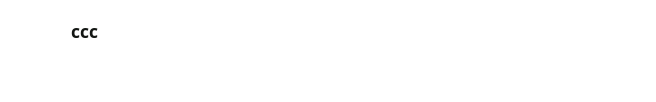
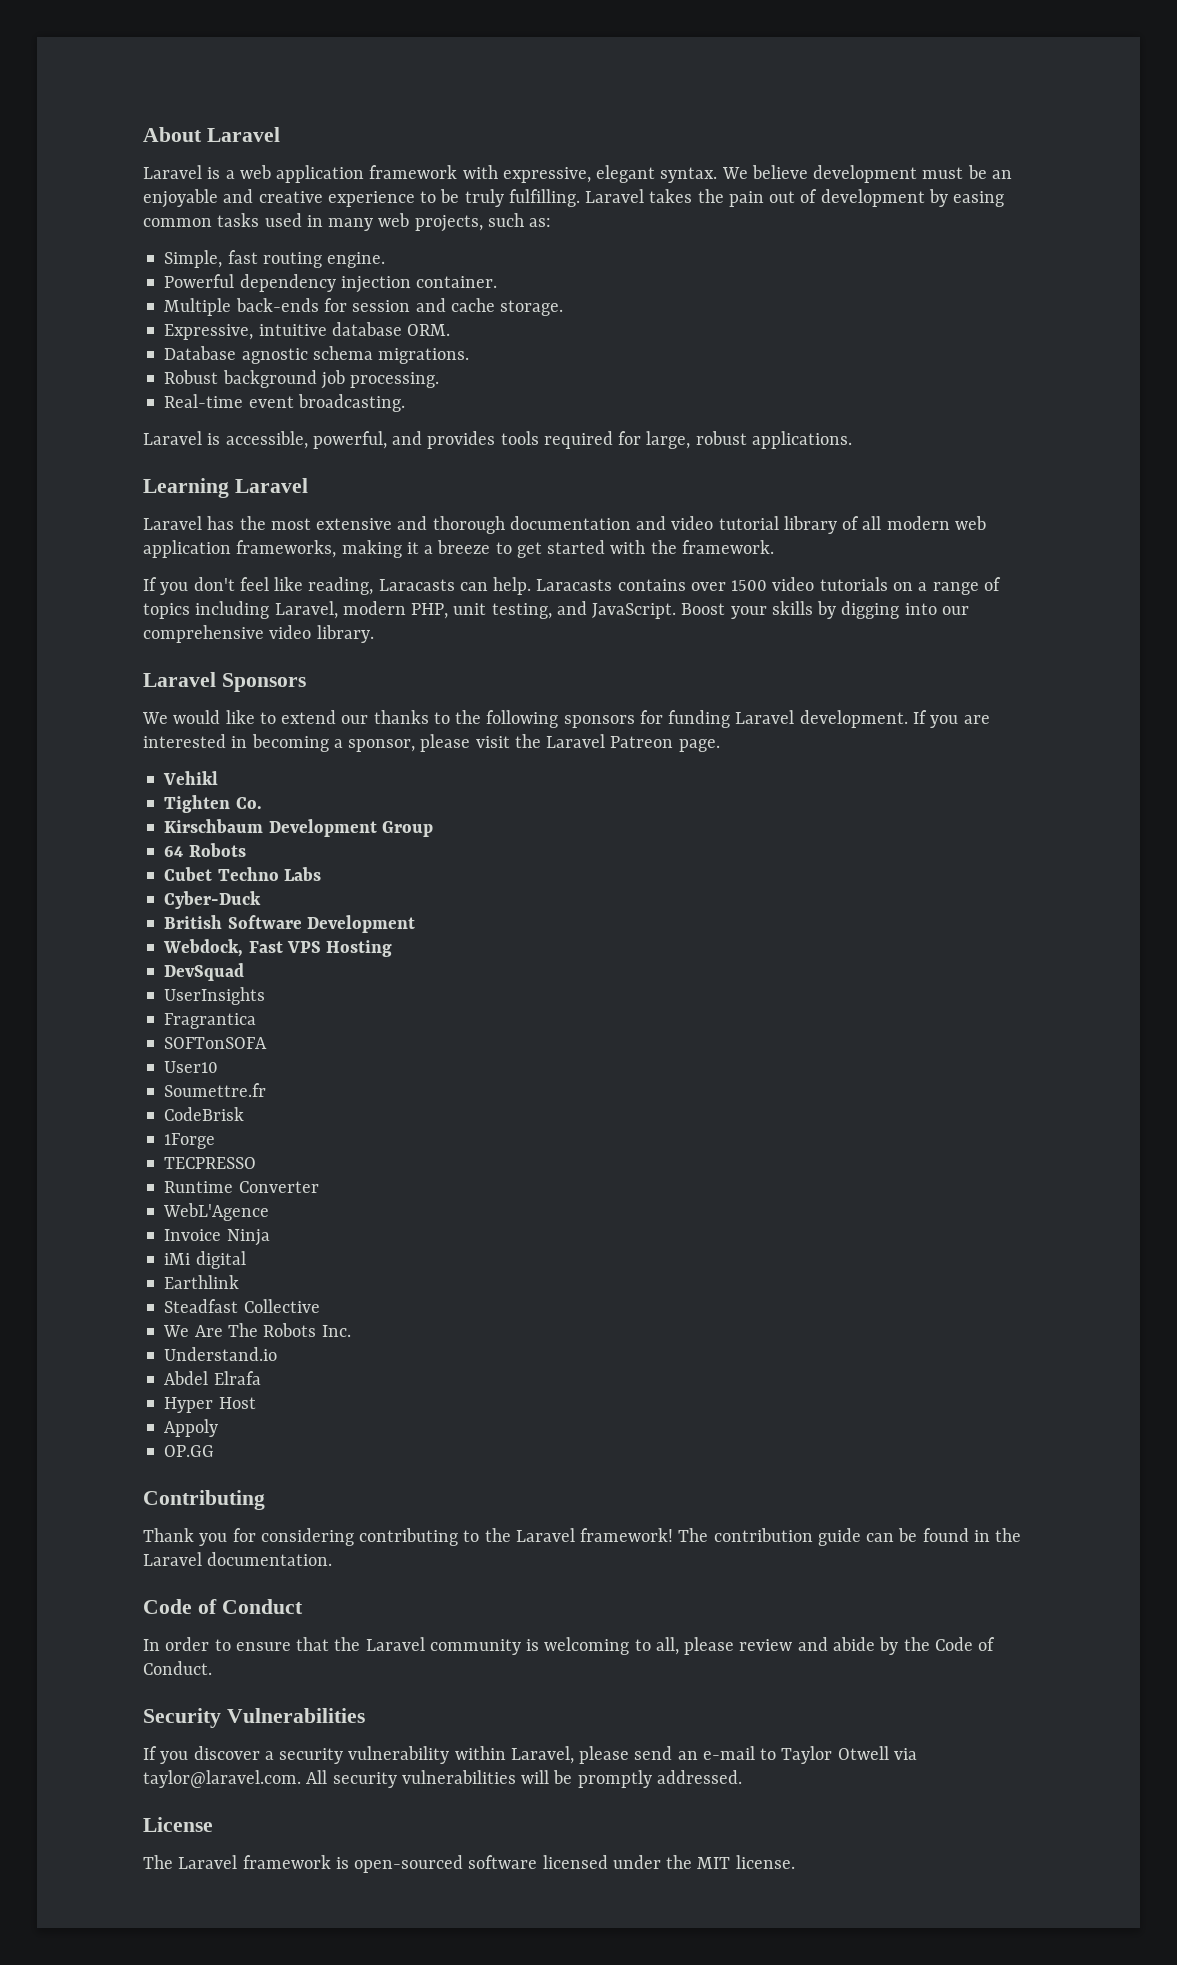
[71,28,98,38] ccc -> [143,127,280,142] [143,165,1012,183] [143,189,1005,208] [143,213,552,232] [164,250,386,268] [164,274,498,293] [164,298,564,316] [164,322,451,340] [164,346,470,364] [164,370,440,389] [164,394,405,412] [143,431,852,449] [143,478,308,498] [143,516,986,534] [143,540,774,558] [143,577,1001,595] [143,601,969,619] [143,625,374,643] [143,672,306,692] [142,710,990,728] [143,734,720,752] [163,771,219,785] [164,795,262,813] [164,819,433,837] [164,843,246,857] [164,867,321,881] [164,891,262,909] [164,915,415,933] [163,939,393,957] [164,963,245,981] [164,987,266,1005] [164,1013,257,1029] [164,1037,268,1049] [164,1061,219,1073] [164,1083,267,1097] [164,1107,245,1121] [164,1133,216,1149] [164,1157,257,1169] [164,1181,319,1193] [163,1203,270,1221] [164,1229,270,1246] [164,1251,246,1269] [164,1275,240,1289] [164,1299,320,1313] [163,1323,351,1337] [164,1347,278,1361] [164,1371,261,1385] [164,1397,256,1413] [164,1419,219,1437] [164,1445,215,1457] [143,1490,265,1510] [143,1528,1022,1546] [143,1552,333,1566] [143,1599,303,1614] [143,1637,996,1655] [143,1661,212,1675] [143,1708,365,1728] [143,1746,917,1764] [143,1770,742,1788] [143,1817,213,1832] [143,1855,795,1873] About Laravel // Laravel is a web application framework with expressive, elegant syntax. We believe development must be an enjoyable and creative experience to be truly fulfilling. Laravel takes the pain out of development by easing common tasks used in many web projects, such as: // Simple, fast routing engine. // Powerful dependency injection container. // Multiple back-ends for session and cache storage. // Expressive, intuitive database ORM. // Database agnostic schema migrations. // Robust background job processing. // Real-time event broadcasting. // Laravel is accessible, powerful, and provides tools required for large, robust applications. // Learning Laravel // Laravel has the most extensive and thorough documentation and video tutorial library of all modern web application frameworks, making it a breeze to get started with the framework. // If you don't feel like reading, Laracasts can help. Laracasts contains over 1500 video tutorials on a range of topics including Laravel, modern PHP, unit testing, and JavaScript. Boost your skills by digging into our comprehensive video library. // Laravel Sponsors // We would like to extend our thanks to the following sponsors for funding Laravel development. If you are interested in becoming a sponsor, please visit the Laravel Patreon page. // Vehikl // Tighten Co. // Kirschbaum Development Group // 64 Robots // Cubet Techno Labs // Cyber-Duck // British Software Development // Webdock, Fast VPS Hosting // DevSquad // UserInsights // Fragrantica // SOFTonSOFA // User10 // Soumettre.fr // CodeBrisk // 1Forge // TECPRESSO // Runtime Converter // WebL'Agence // Invoice Ninja // iMi digital // Earthlink // Steadfast Collective // We Are The Robots Inc. // Understand.io // Abdel Elrafa // Hyper Host // Appoly // OP.GG // Contributing // Thank you for considering contributing to the Laravel framework! The contribution guide can be found in the Laravel documentation. // Code of Conduct // In order to ensure that the Laravel community is welcoming to all, please review and abide by the Code of Conduct. // Security Vulnerabilities // If you discover a security vulnerability within Laravel, please send an e-mail to Taylor Otwell via taylor@laravel.com. All security vulnerabilities will be promptly addressed. // License // The Laravel framework is open-sourced software licensed under the MIT license.

